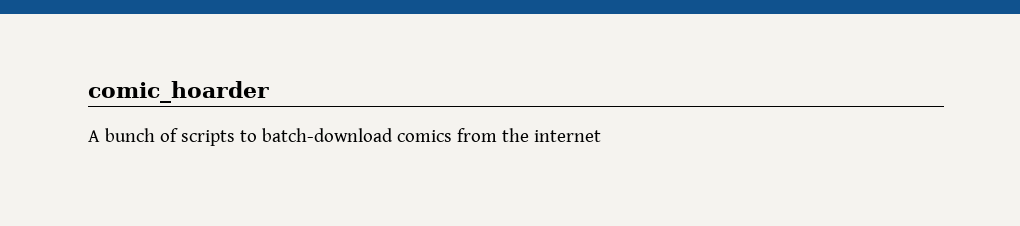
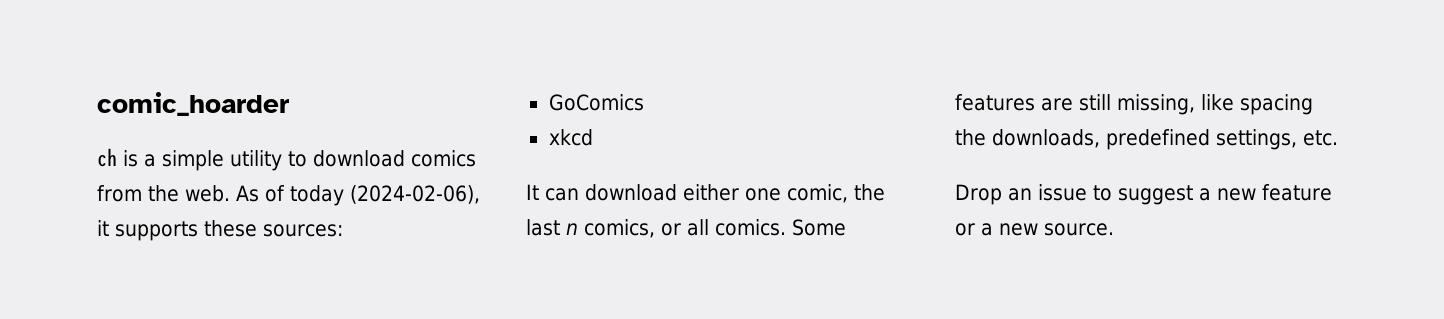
[88,128,601,146] A bunch of scripts to batch-download comics from the internet -> [97,148,476,171] [97,185,480,206] [97,220,343,241] [548,94,644,111] [548,129,593,146] [526,184,885,203] [526,219,846,238] [955,94,1313,115] [955,129,1338,150] [955,184,1332,205] [955,223,1114,236] ch is a simple utility to download comics from the web. As of today (2024-02-06), it supports these sources: // GoComics // xkcd // It can download either one comic, the last n comics, or all comics. Some features are still missing, like spacing the downloads, predefined settings, etc. // Drop an issue to suggest a new feature or a new source.

